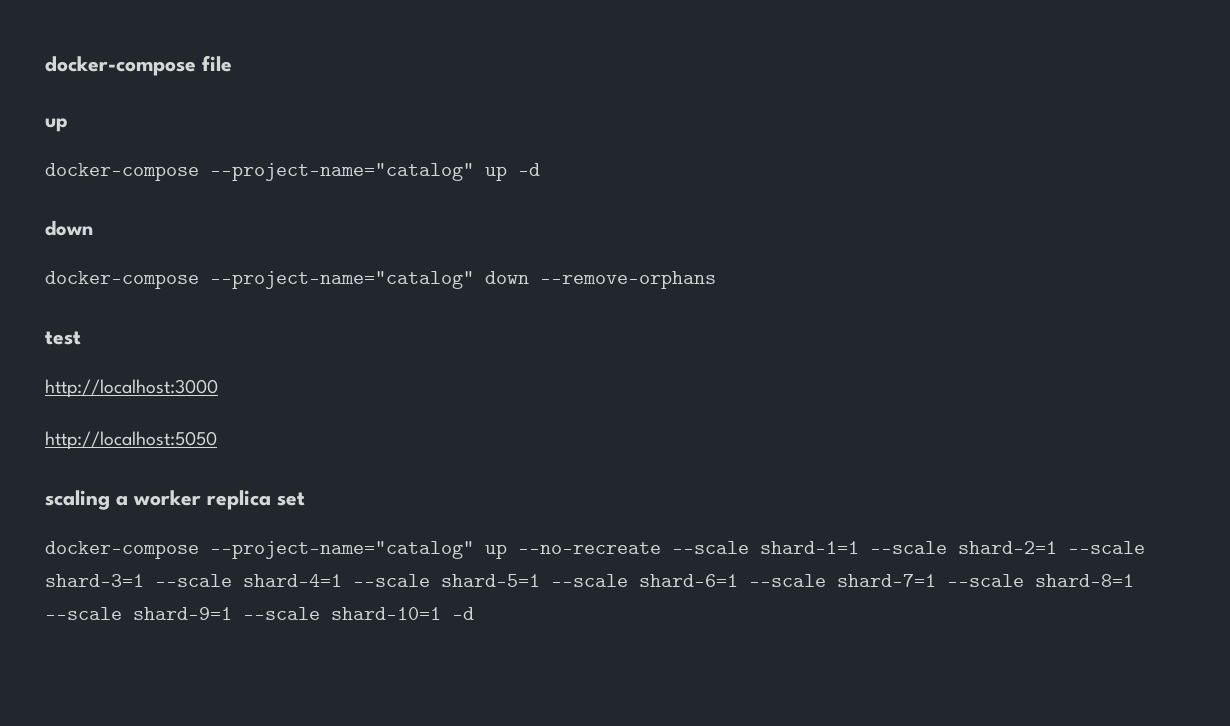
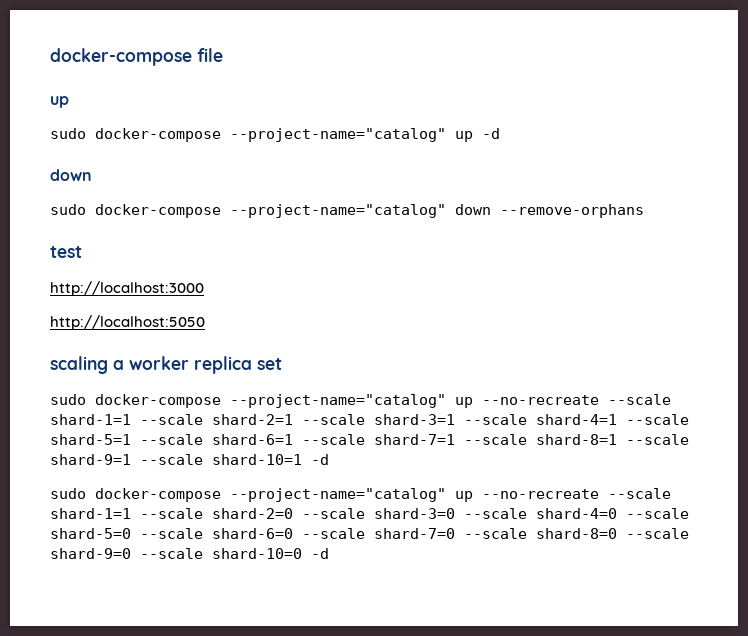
(68, 125) none -> [50,128,86,139] sudo
(93, 228) none -> [50,204,86,215] sudo
(305, 499) none -> [50,394,86,405] sudo
(474, 613) none -> [50,488,671,502] [50,508,689,519] [50,528,689,539] [50,548,329,559] // sudo docker-compose --project-name="catalog" up --no-recreate --scale shard-1=1 --scale shard-2=0 --scale shard-3=0 --scale shard-4=0 --scale shard-5=0 --scale shard-6=0 --scale shard-7=0 --scale shard-8=0 --scale shard-9=0 --scale shard-10=0 -d

